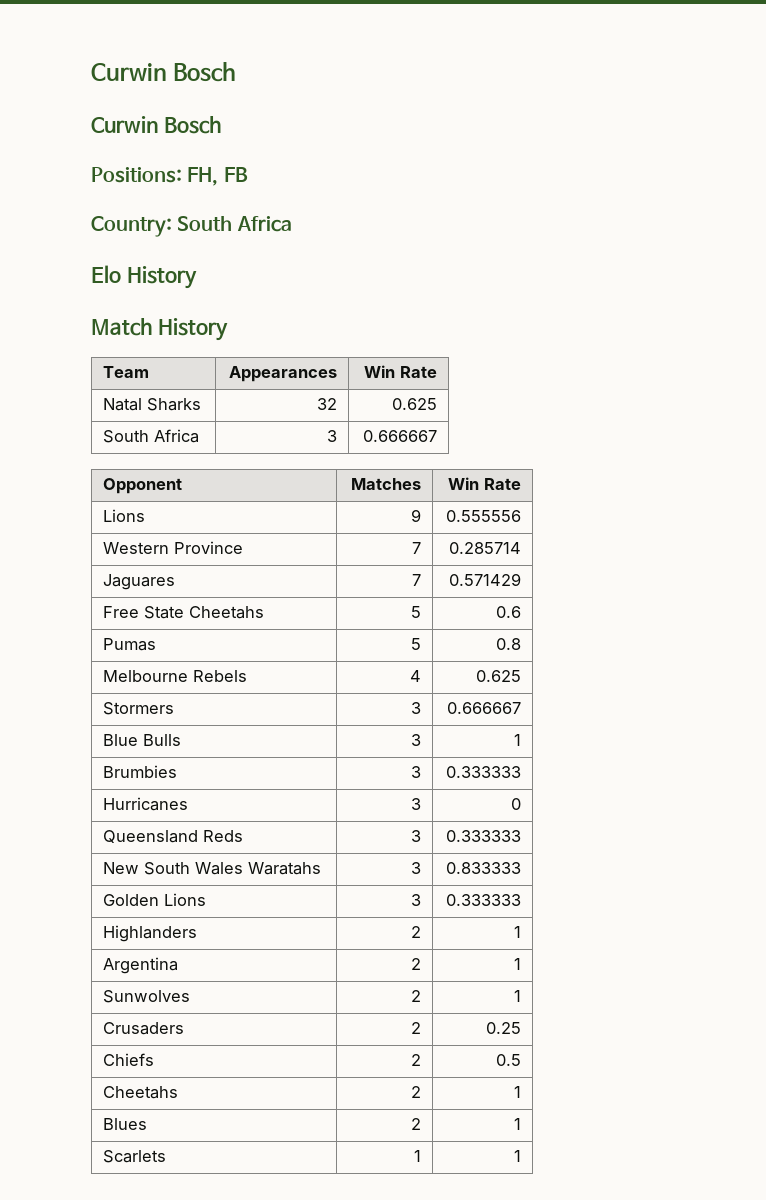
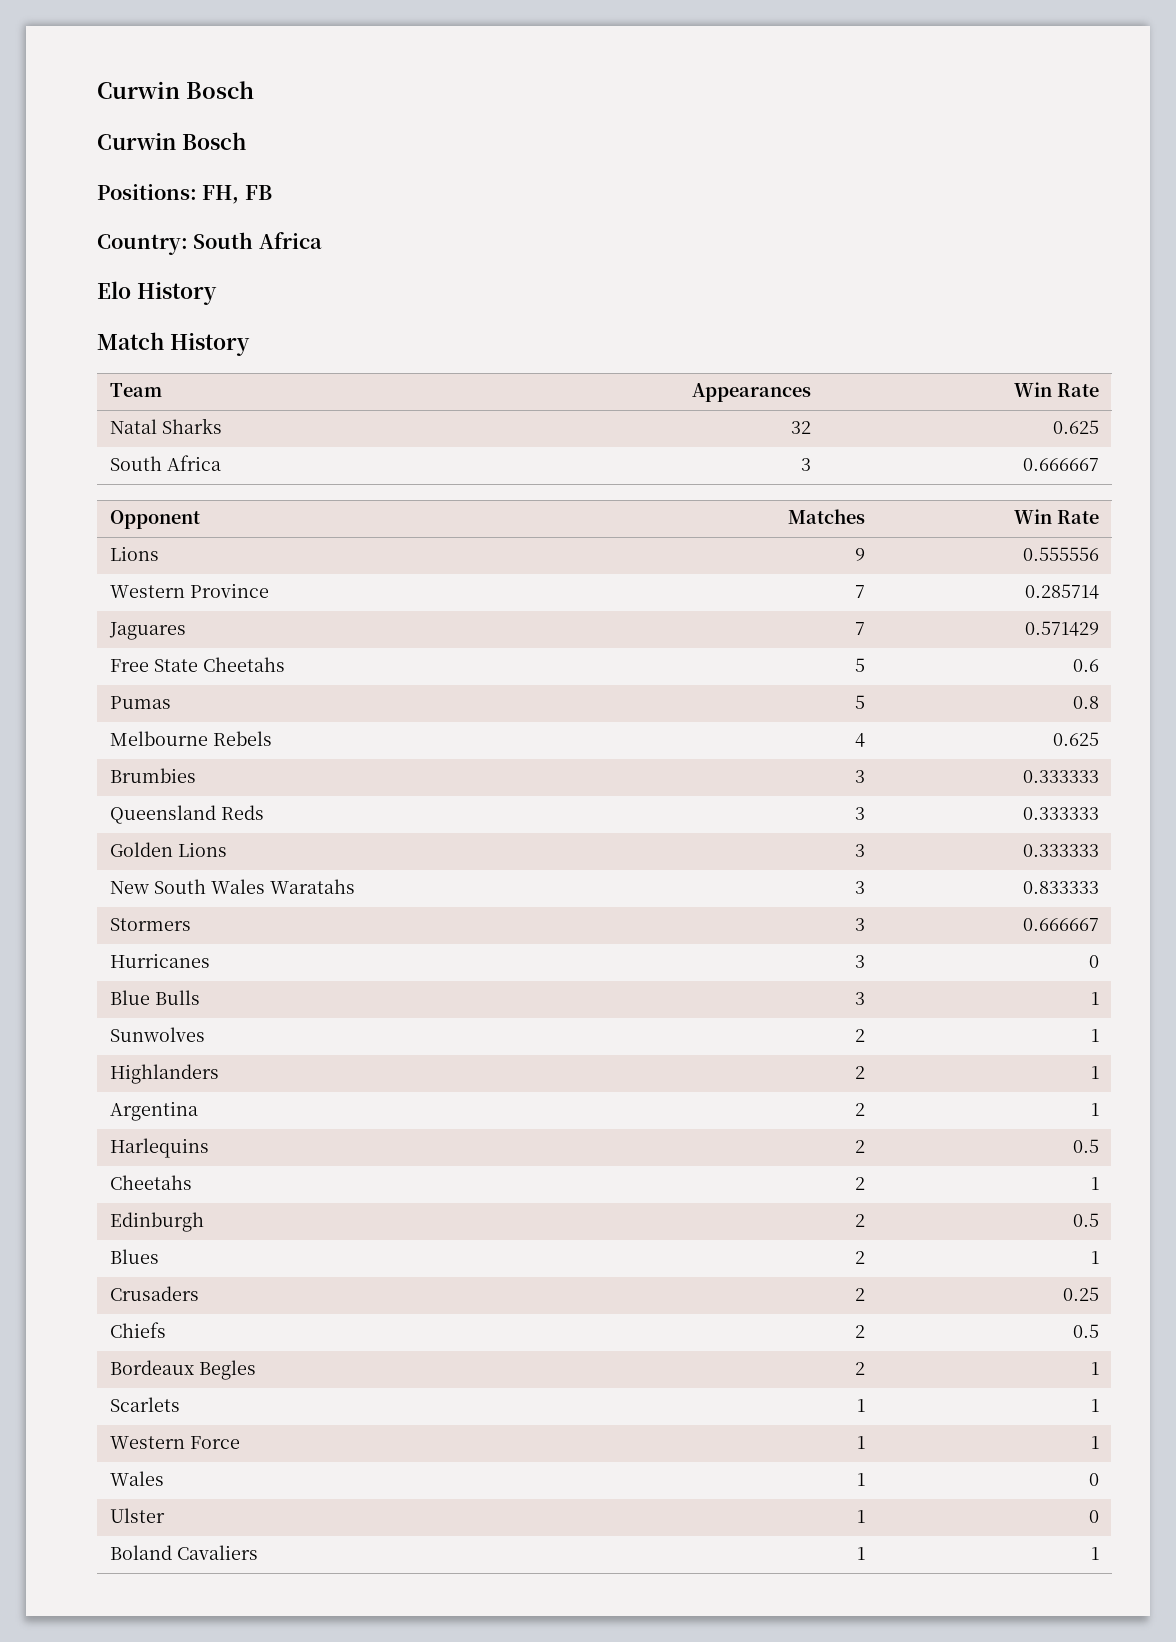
[103,702,175,715] [410,702,421,714] [446,702,521,714] [103,734,182,746] [410,734,421,746] [513,734,521,746] // Stormers | 3 | 0.666667 // Blue Bulls | 3 | 1 -> (1099, 739) none
[103,797,189,811] [410,798,421,810] [510,798,521,810] [103,830,244,843] Hurricanes | 3 | 0 // Queensland Reds -> [110,805,265,824] [854,807,865,820] [1022,807,1099,820] [110,842,228,857] Queensland Reds | 3 | 0.333333 // Golden Lions
[103,893,207,906] [410,894,421,906] [445,894,521,906] Golden Lions | 3 | 0.333333 -> [110,918,192,931] [854,918,865,931] [1022,918,1099,931] [110,953,211,968] [854,955,865,968] [1088,955,1099,968] [110,990,201,1005] [854,992,865,1005] [1090,992,1099,1005] [110,1027,206,1042] [854,1029,865,1042] [1090,1029,1099,1042] Stormers | 3 | 0.666667 // Hurricanes | 3 | 0 // Blue Bulls | 3 | 1 // Sunwolves | 2 | 1
[103,990,191,1003] Sunwolves -> [110,1138,210,1158] [854,1140,865,1153] [1072,1139,1099,1153] [110,1175,193,1190] [854,1177,865,1190] [1090,1177,1099,1190] [110,1212,205,1232] [854,1214,865,1227] [1072,1213,1099,1227] [110,1249,160,1264] Harlequins | 2 | 0.5 // Cheetahs | 2 | 1 // Edinburgh | 2 | 0.5 // Blues
[103,1086,179,1099] [410,1086,421,1098] [513,1086,521,1098] [103,1118,148,1130] Cheetahs | 2 | 1 // Blues -> [110,1360,257,1380] Bordeaux Begles
(521, 1156) none -> [110,1436,241,1449] [856,1436,865,1449] [1090,1436,1099,1449] [110,1471,165,1486] [856,1473,865,1486] [1088,1473,1099,1486] [110,1508,166,1523] [856,1510,865,1523] [1088,1510,1099,1523] [110,1545,259,1560] [856,1547,865,1560] [1090,1547,1099,1560] // Western Force | 1 | 1 // Wales | 1 | 0 // Ulster | 1 | 0 // Boland Cavaliers | 1 | 1

